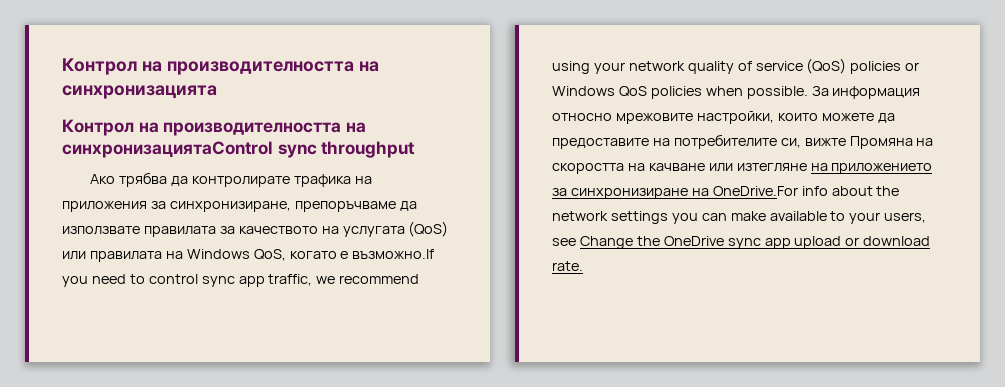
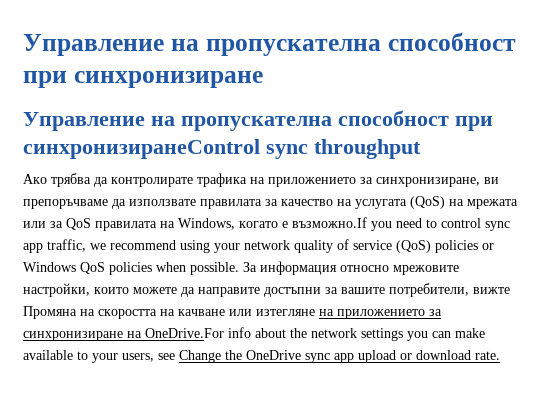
[62,58,379,75] [62,85,217,99] [62,119,367,136] [62,141,273,158] Контрол на производителността на синхронизацията // Контрол на производителността на синхронизациятаControl -> [23,32,516,56] [23,71,263,88] [23,110,493,131] [23,139,260,159] Управление на пропускателна способност при синхронизиране // Управление на пропускателна способност при синхронизиранеControl
[62,201,147,212] приложения -> [268,177,356,187] приложението
(291, 206) none -> [484,177,499,184] ви
[238,226,318,234] качеството -> [281,199,333,206] качество
[62,249,286,262] или правилата на Windows QoS, -> [449,199,518,209] [23,218,235,231] на мрежата или за QoS правилата на Windows,
[552,134,801,149] предоставите на потребителите си, -> [198,283,469,297] направите достъпни за вашите потребители,

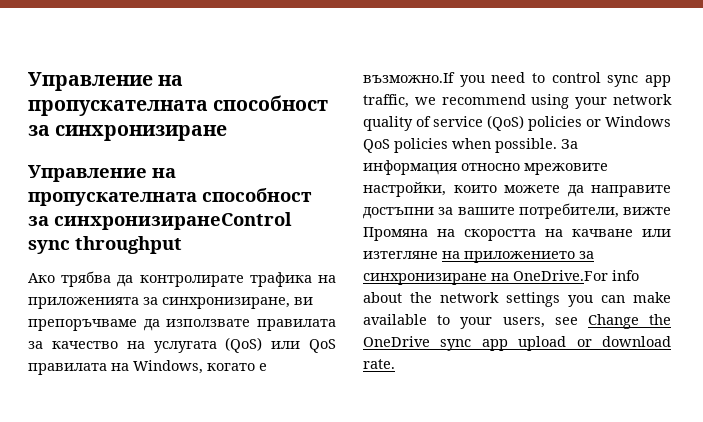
[23,32,516,56] [23,71,67,88] Управление на пропускателна способност при -> [28,72,184,91] [28,95,329,116] [28,125,50,136] Управление на пропускателната способност за
[181,110,493,131] пропускателна способност при -> [28,188,312,206] [28,216,49,226] пропускателната способност за
[268,177,356,187] приложението -> [28,297,139,309] приложенията
[449,199,518,209] [23,221,63,228] на мрежата или за -> [271,341,301,349] или

